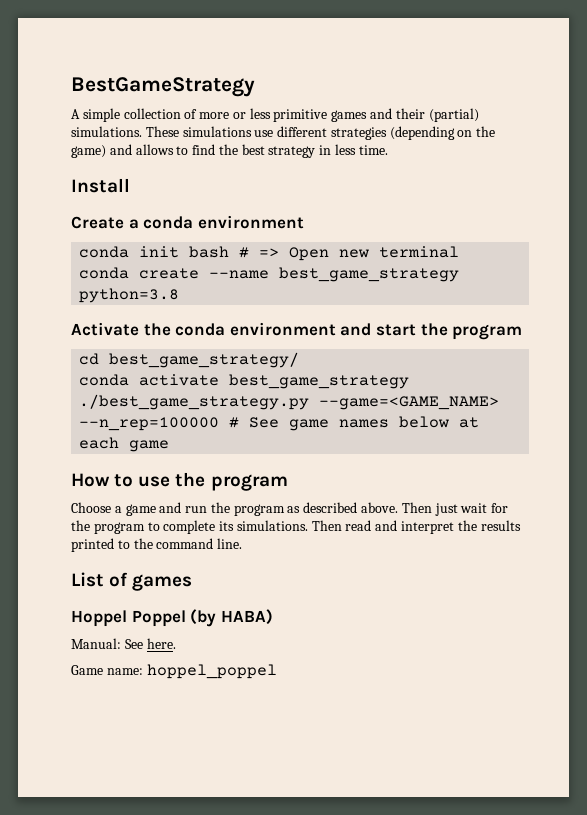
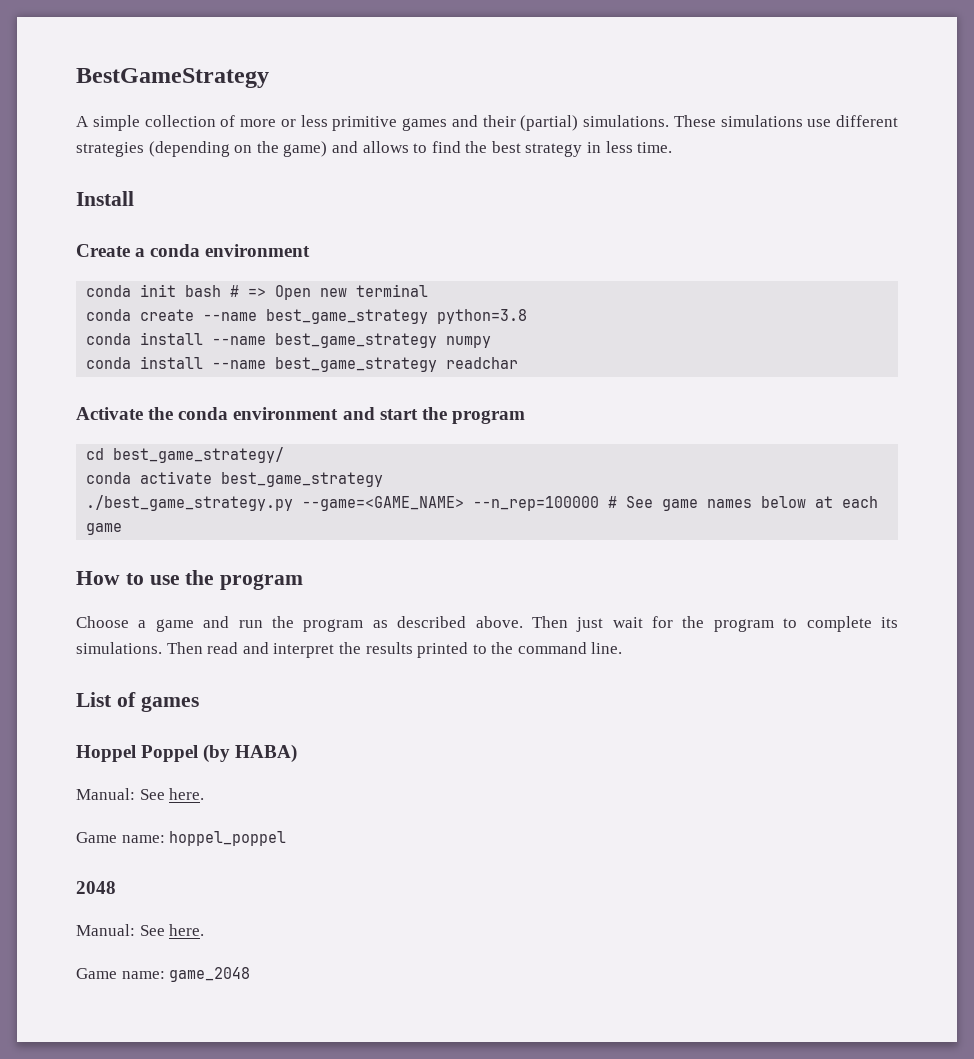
(180, 295) none -> [86,332,492,348] [86,356,519,372] // conda install --name best_game_strategy numpy // conda install --name best_game_strategy readchar
(277, 671) none -> [76,881,116,894] [76,924,205,936] [76,967,251,982] // 2048 // Manual: See here. // Game name: game_2048

